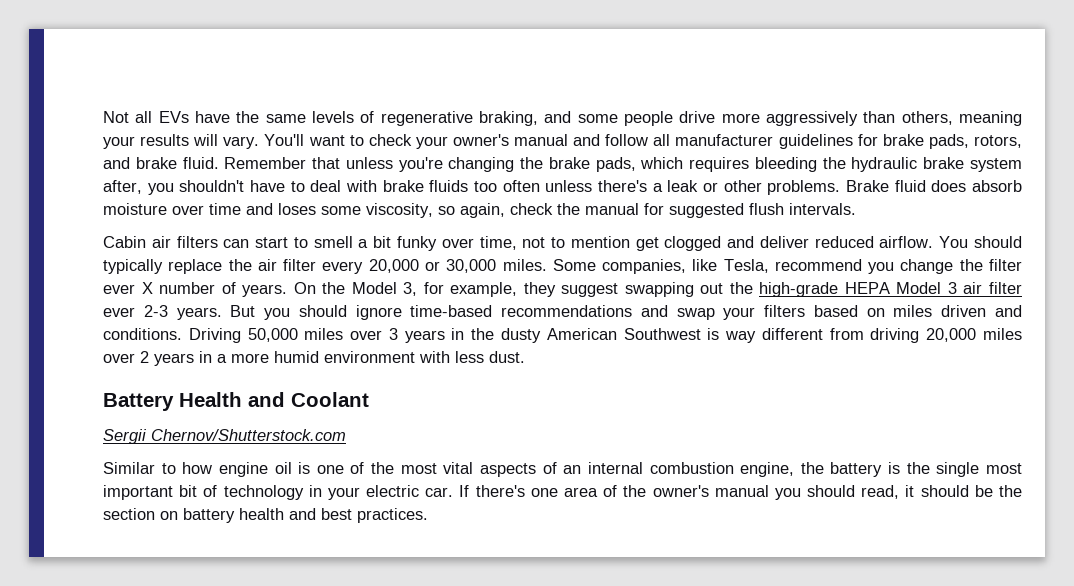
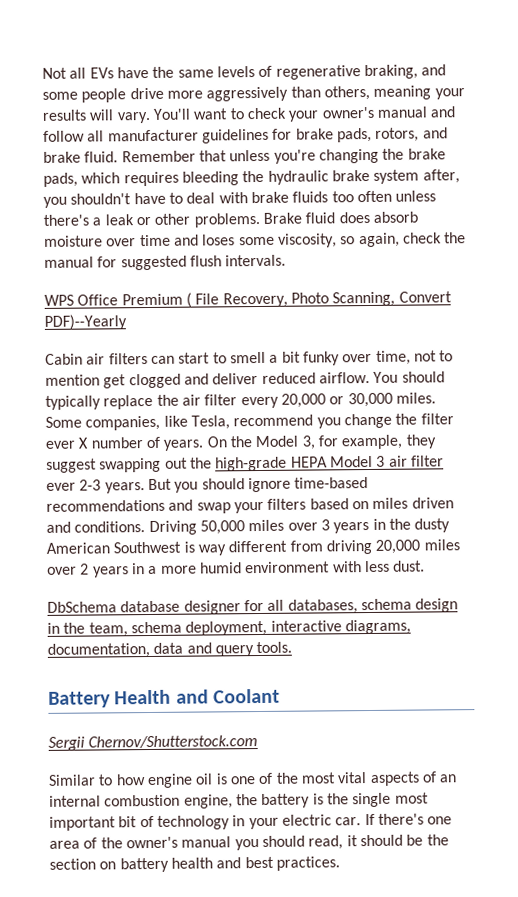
(856, 209) none -> [44,291,452,308] [44,314,127,330] // WPS Office Premium ( File Recovery, Photo Scanning, Convert PDF)--Yearly
(525, 357) none -> [47,598,459,615] [47,619,411,637] [47,641,293,658] // DbSchema database designer for all databases, schema design in the team, schema deployment, interactive diagrams, documentation, data and query tools.

